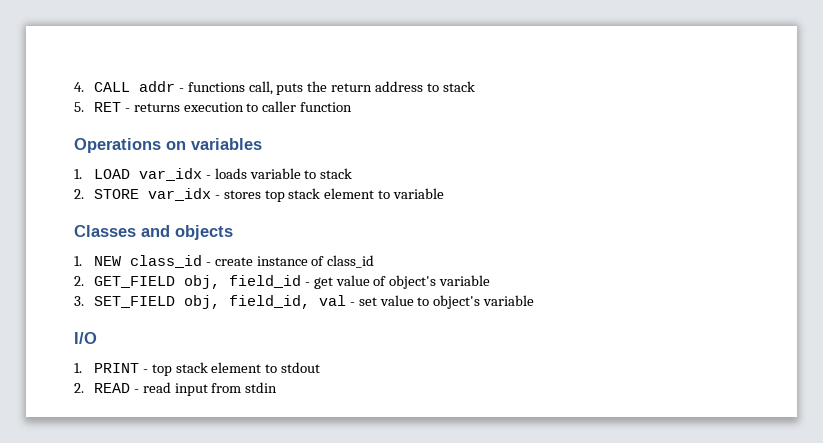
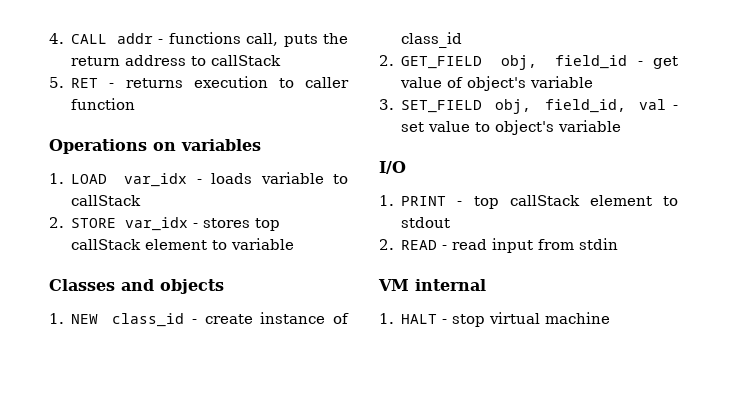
[442,81,475,92] stack -> [211,55,282,66] callStack
[320,168,353,179] stack -> [71,195,142,206] callStack
[288,188,321,199] stack -> [71,239,142,250] callStack
[175,362,208,373] stack -> [509,195,580,206] callStack
(278, 387) none -> [378,279,486,291] [379,312,611,327] // VM internal // 1. HALT - stop virtual machine

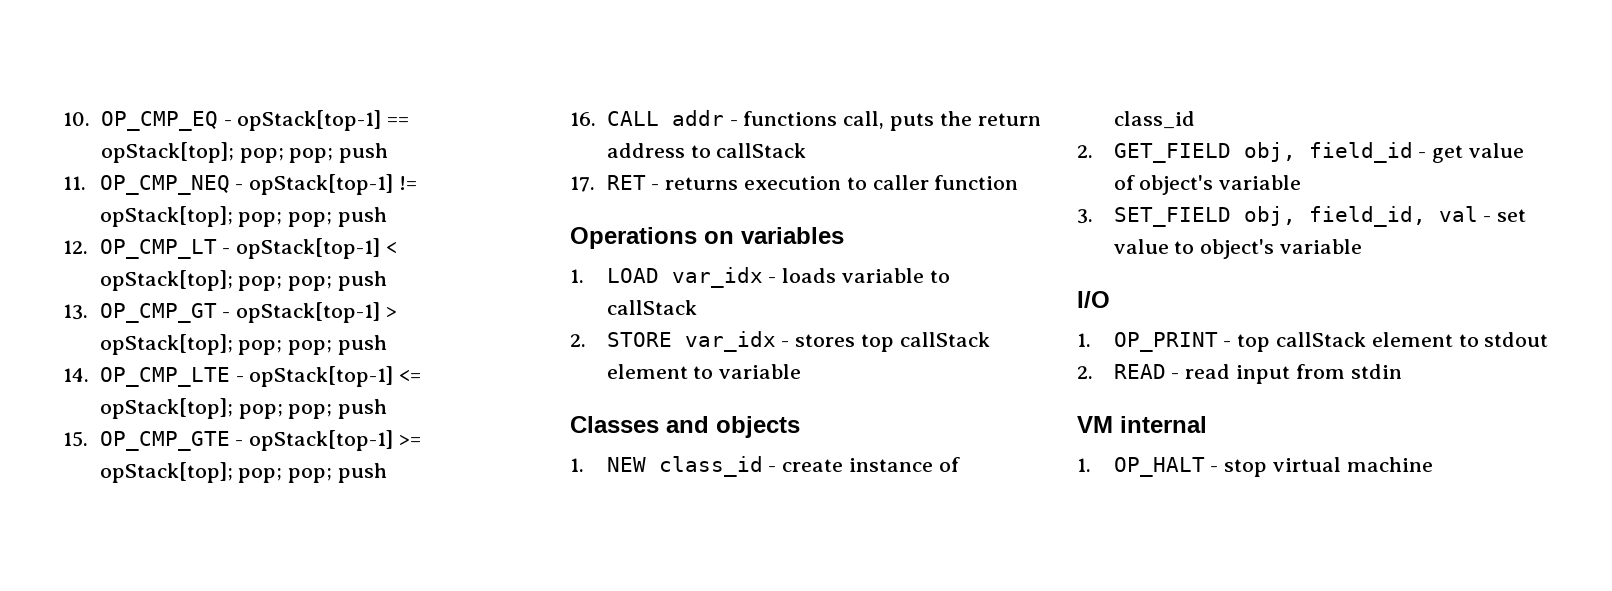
[49,33,64,44] 4. -> [63,110,410,131] [100,142,389,163] [63,174,418,195] [99,206,388,227] [63,238,398,259] [99,270,388,291] [63,302,398,323] [99,334,388,355] [63,366,422,387] [99,398,388,419] [63,430,422,451] [99,462,388,483] [570,112,596,126] 10. OP_CMP_EQ - opStack[top-1] == opStack[top]; pop; pop; push // 11. OP_CMP_NEQ - opStack[top-1] != opStack[top]; pop; pop; push // 12. OP_CMP_LT - opStack[top-1] < opStack[top]; pop; pop; push // 13. OP_CMP_GT - opStack[top-1] > opStack[top]; pop; pop; push // 14. OP_CMP_LTE - opStack[top-1] <= opStack[top]; pop; pop; push // 15. OP_CMP_GTE - opStack[top-1] >= opStack[top]; pop; pop; push // 16.
[49,77,64,88] 5. -> [570,176,595,192] 17.
[401,196,447,206] PRINT -> [1113,332,1218,352] OP_PRINT
[401,314,438,324] HALT -> [1113,457,1205,477] OP_HALT

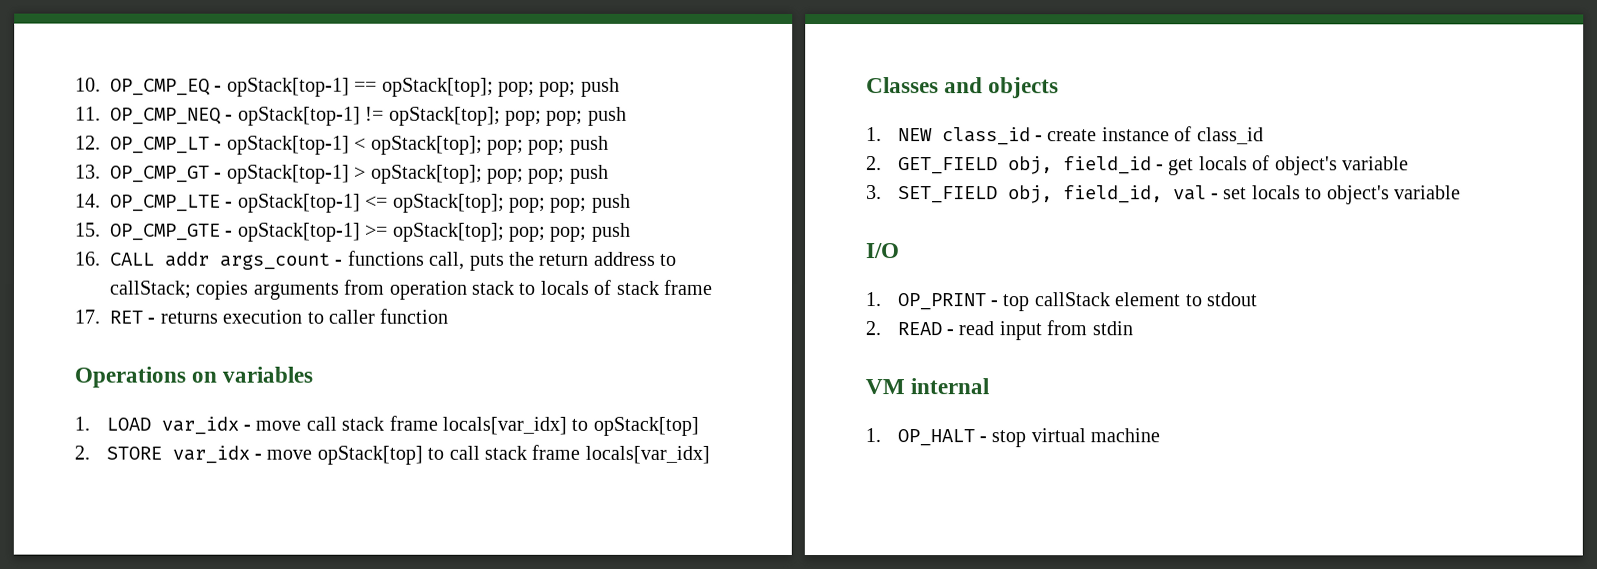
(724, 118) none -> [220,252,331,270] args_count
[716,143,807,158] callStack -> [109,279,713,300] callStack; copies arguments from operation stack to locals of stack frame
[782,268,950,283] [606,300,697,315] [570,331,990,352] [606,364,802,379] loads variable to callStack // 2. STORE var_idx - stores top callStack element to variable -> [255,415,699,436] [74,444,710,465] move call stack frame locals[var_idx] to opStack[top] // 2. STORE var_idx - move opStack[top] to call stack frame locals[var_idx]
[1469,143,1525,158] value -> [1198,156,1248,171] locals
[1113,239,1169,254] value -> [1251,185,1301,200] locals

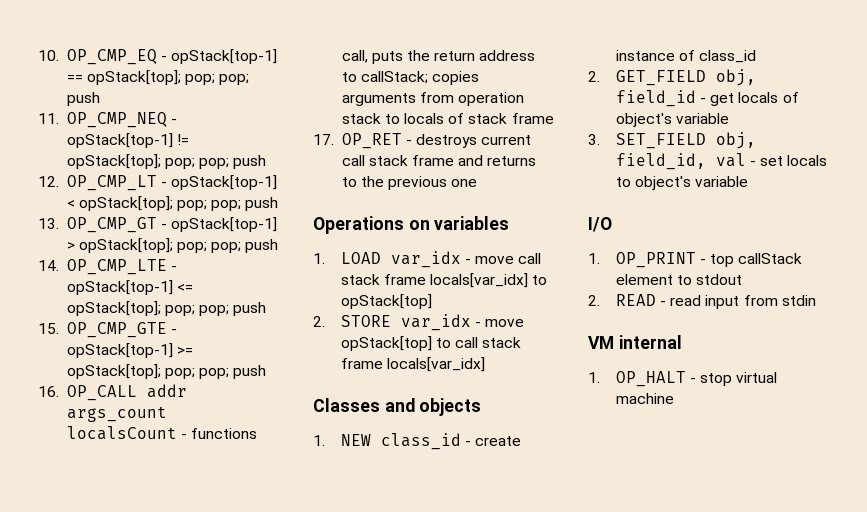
[110,252,155,266] CALL -> [66,385,137,401] OP_CALL
(331, 261) none -> [66,426,177,440] localsCount
[109,308,449,324] RET - returns execution to caller function -> [341,133,532,149] [341,155,537,166] [341,176,478,190] OP_RET - destroys current call stack frame and returns to the previous one

